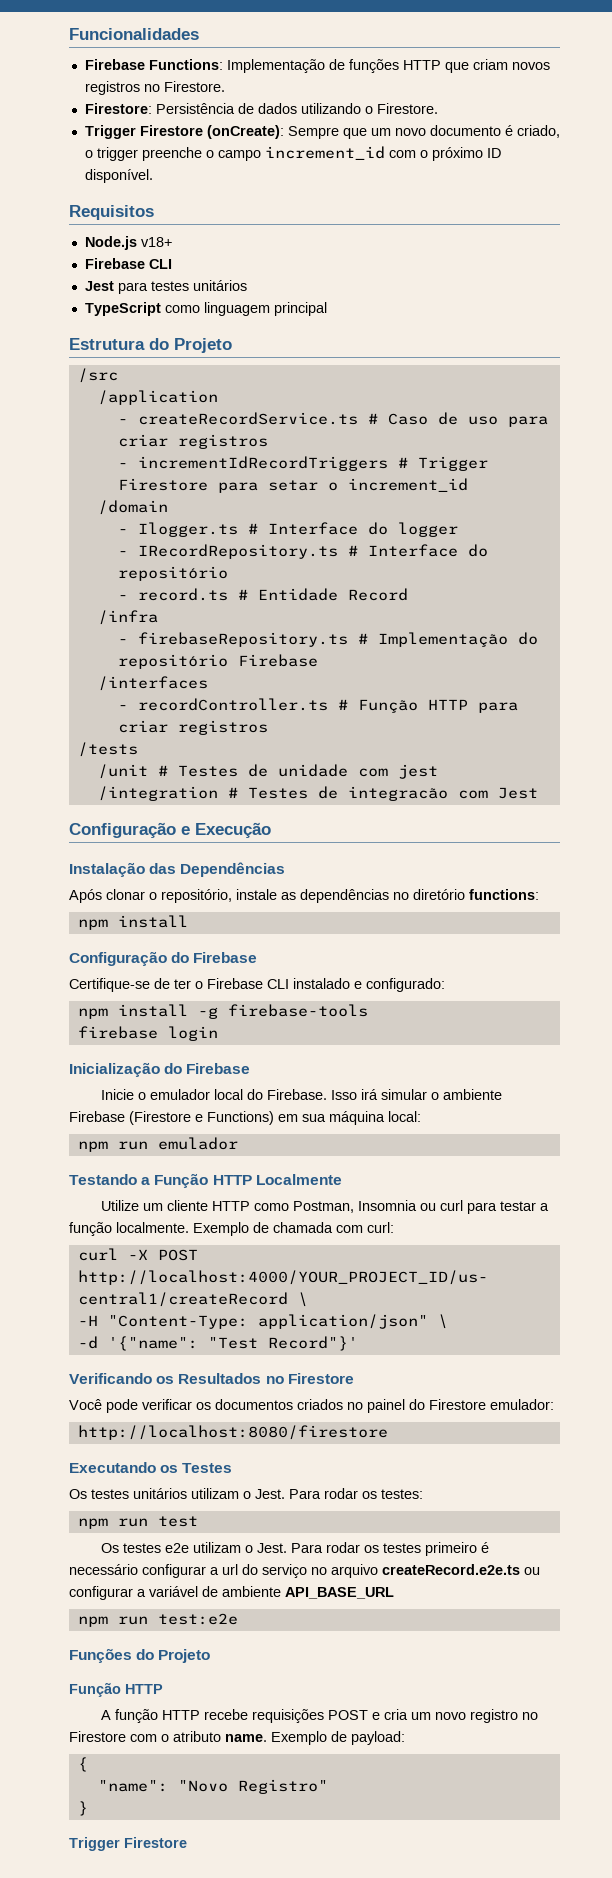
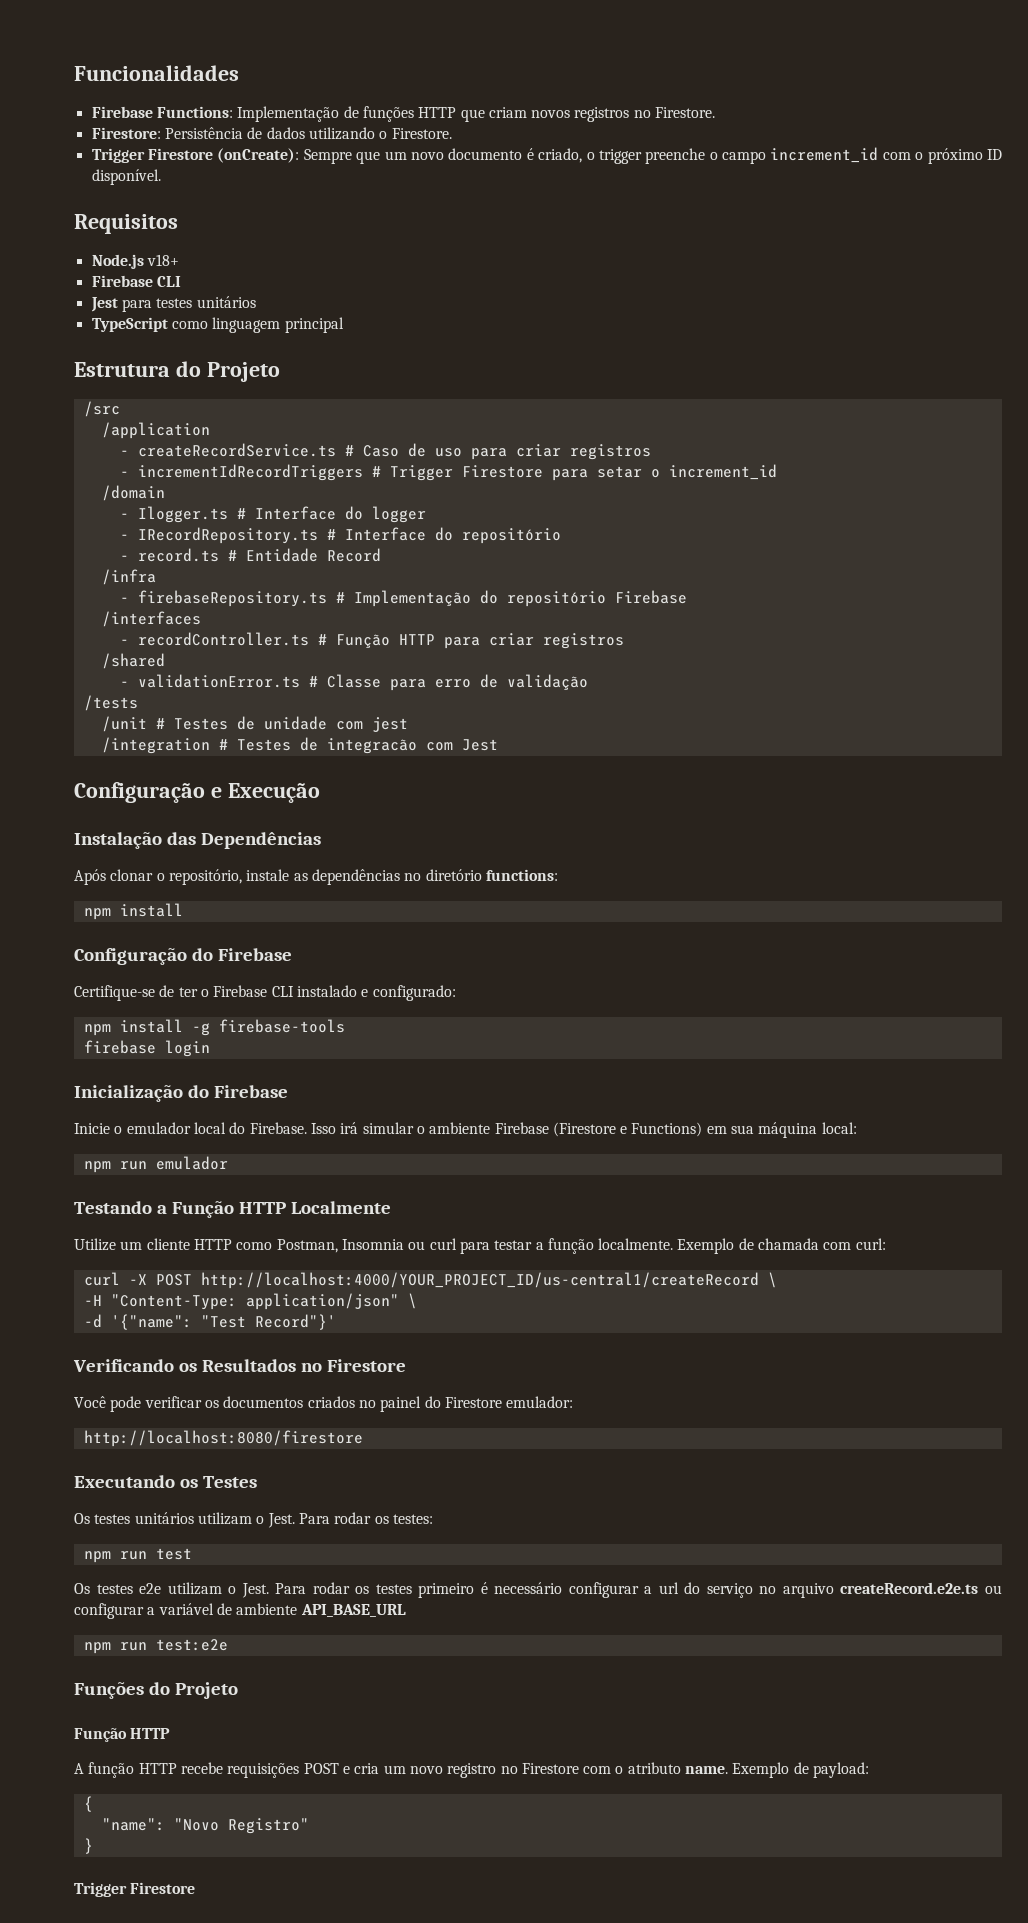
(268, 727) none -> [101,653,165,669] [119,674,588,691] // /shared // - validationError.ts # Classe para erro de validação

